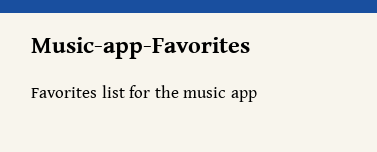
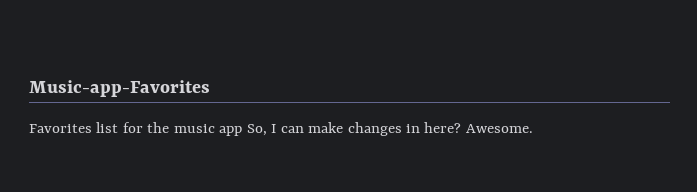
(257, 96) none -> [246,122,533,136] So, I can make changes in here? Awesome.

